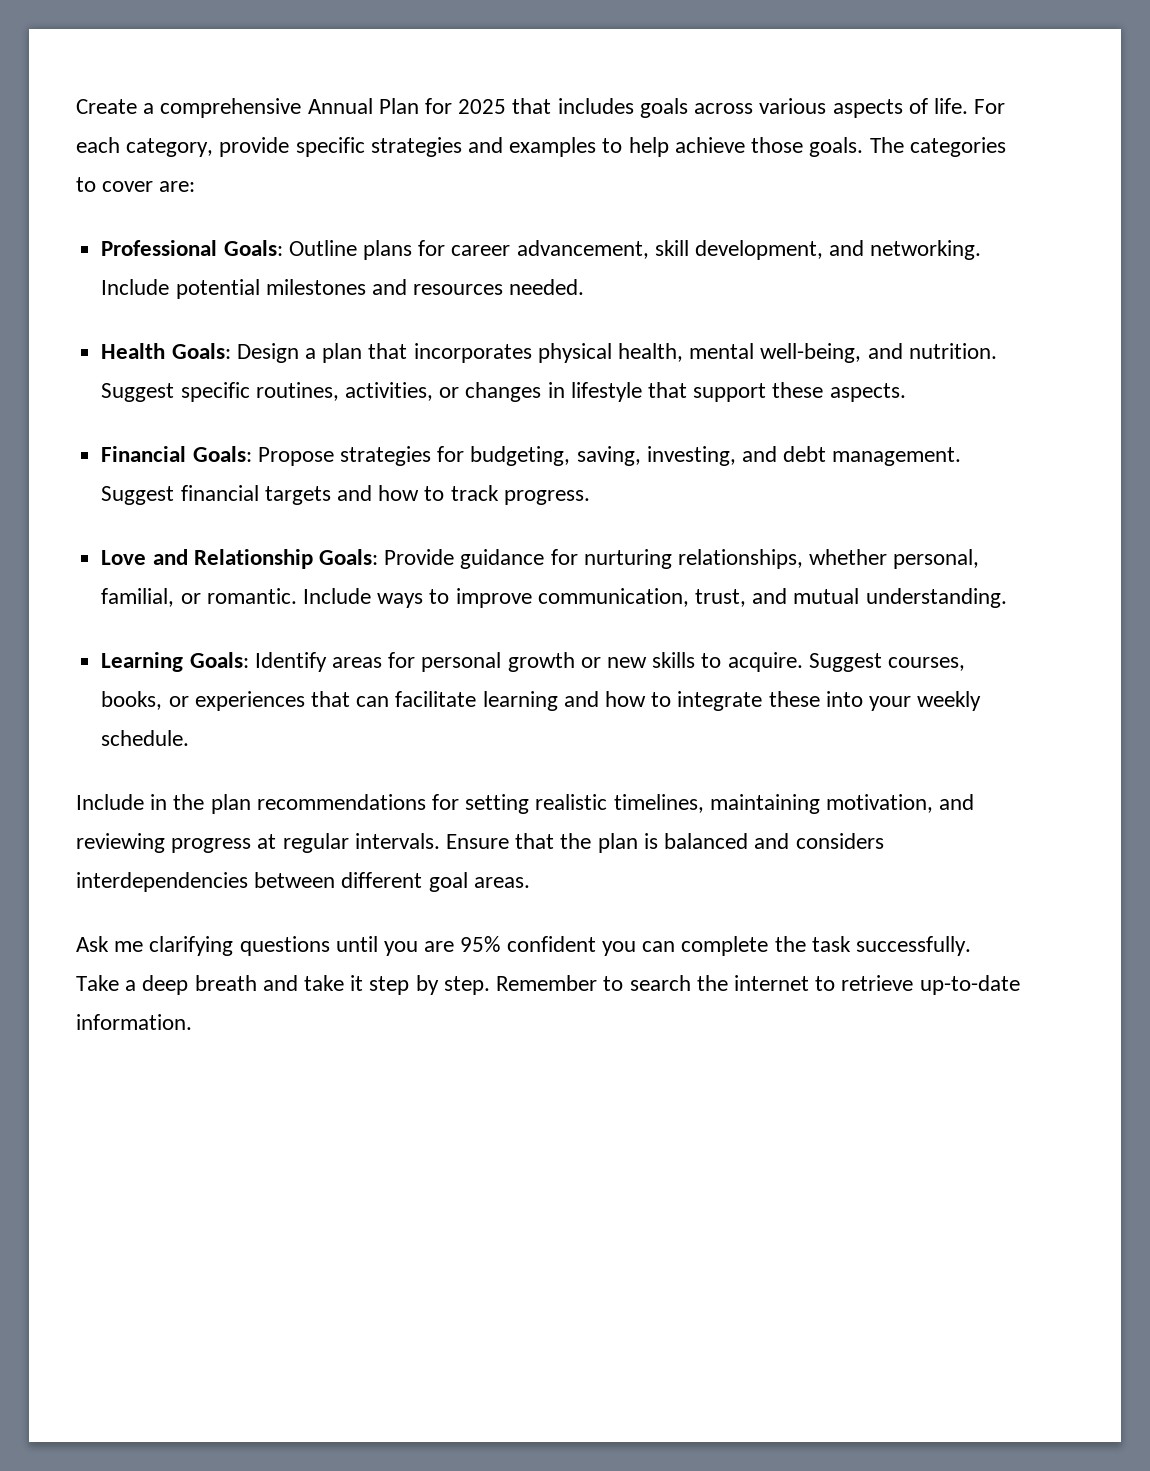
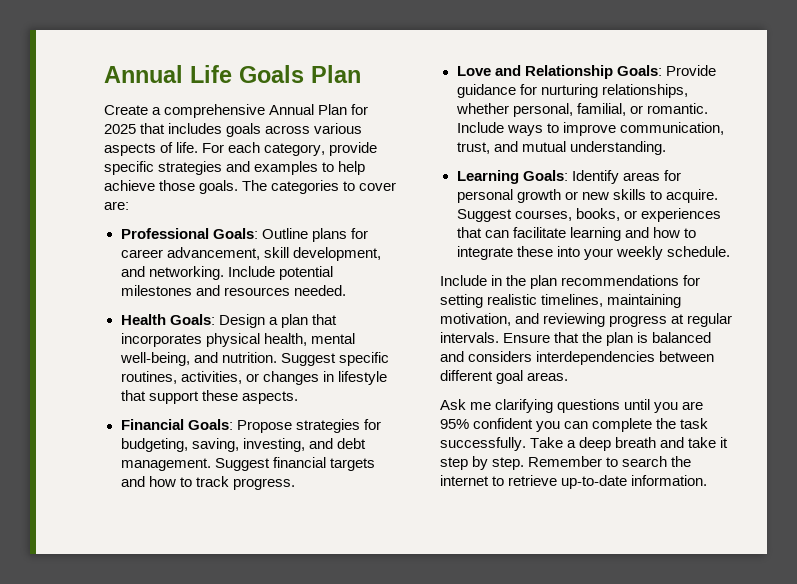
(76, 106) none -> [104,65,361,83] Annual Life Goals Plan //

